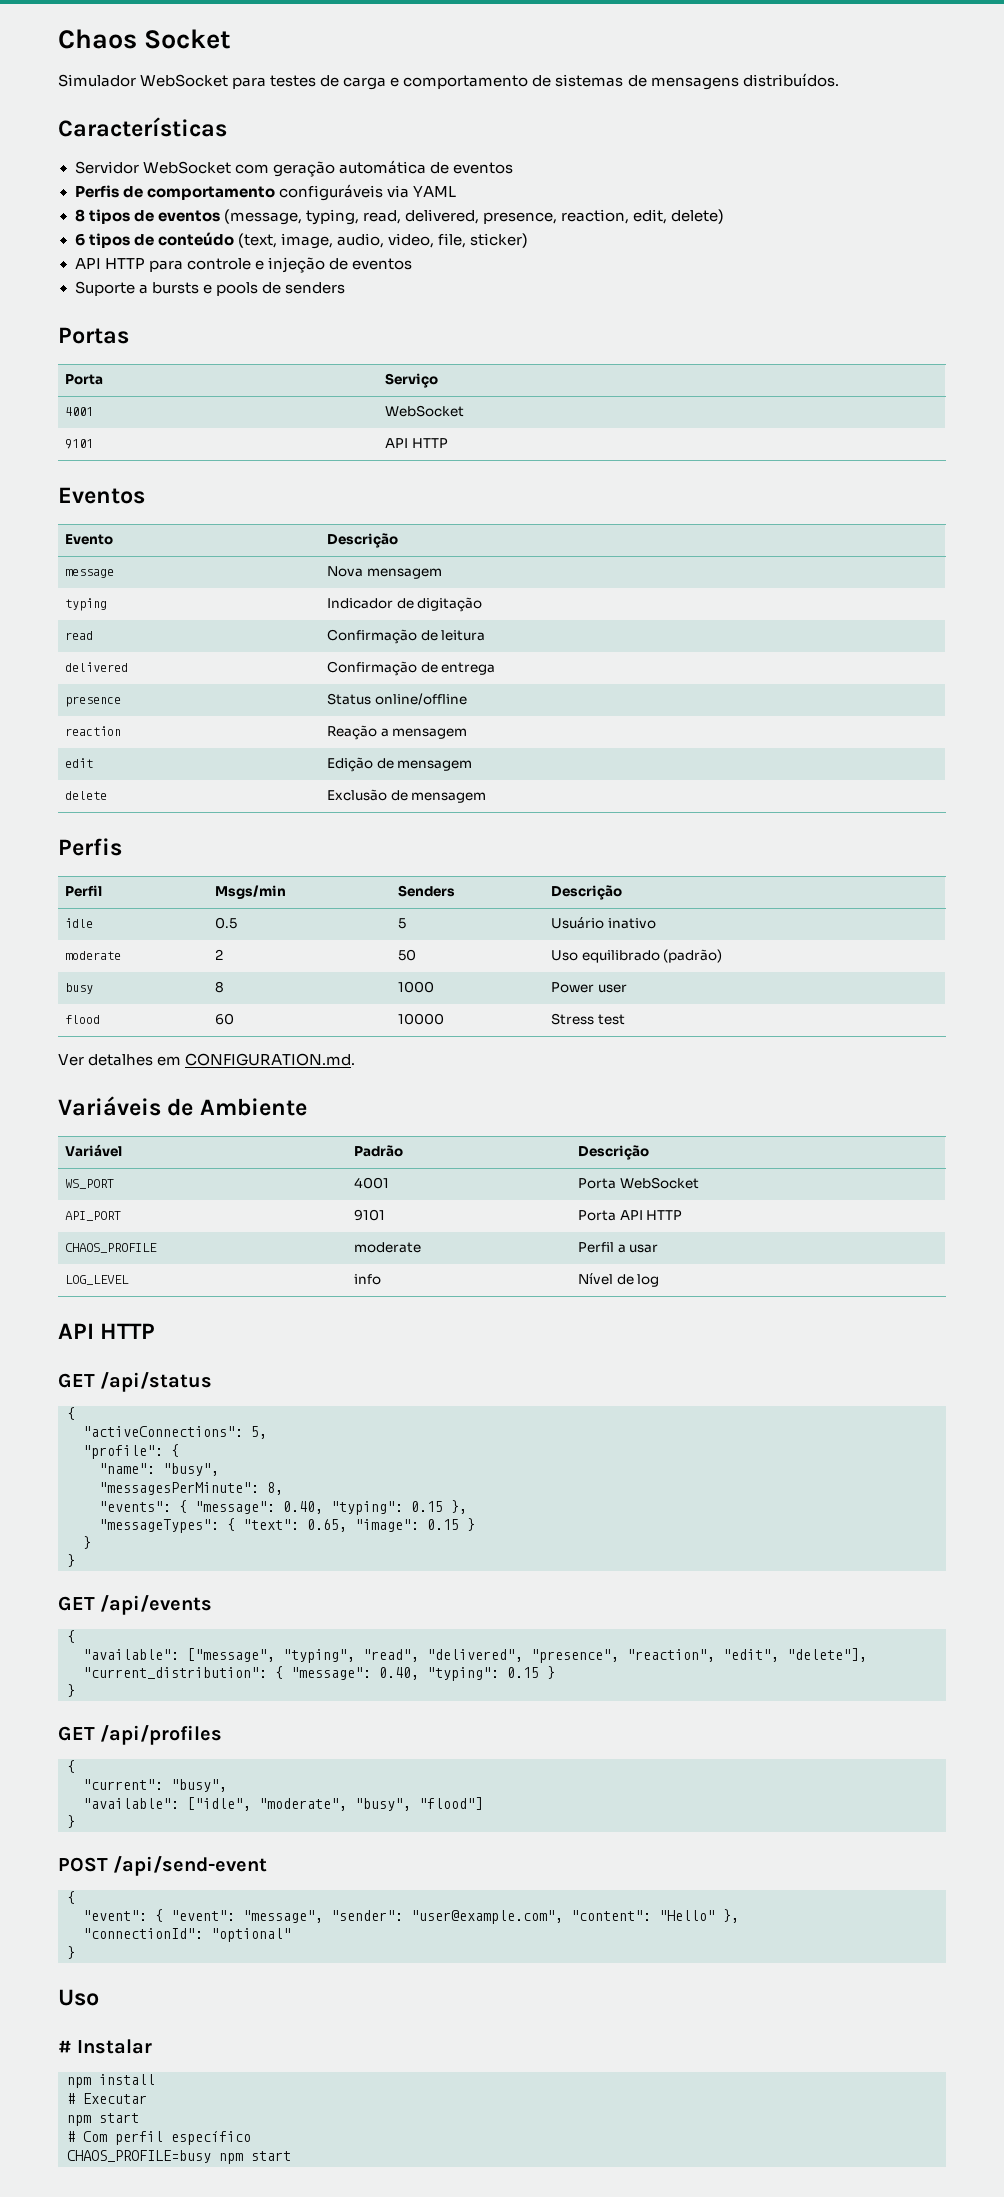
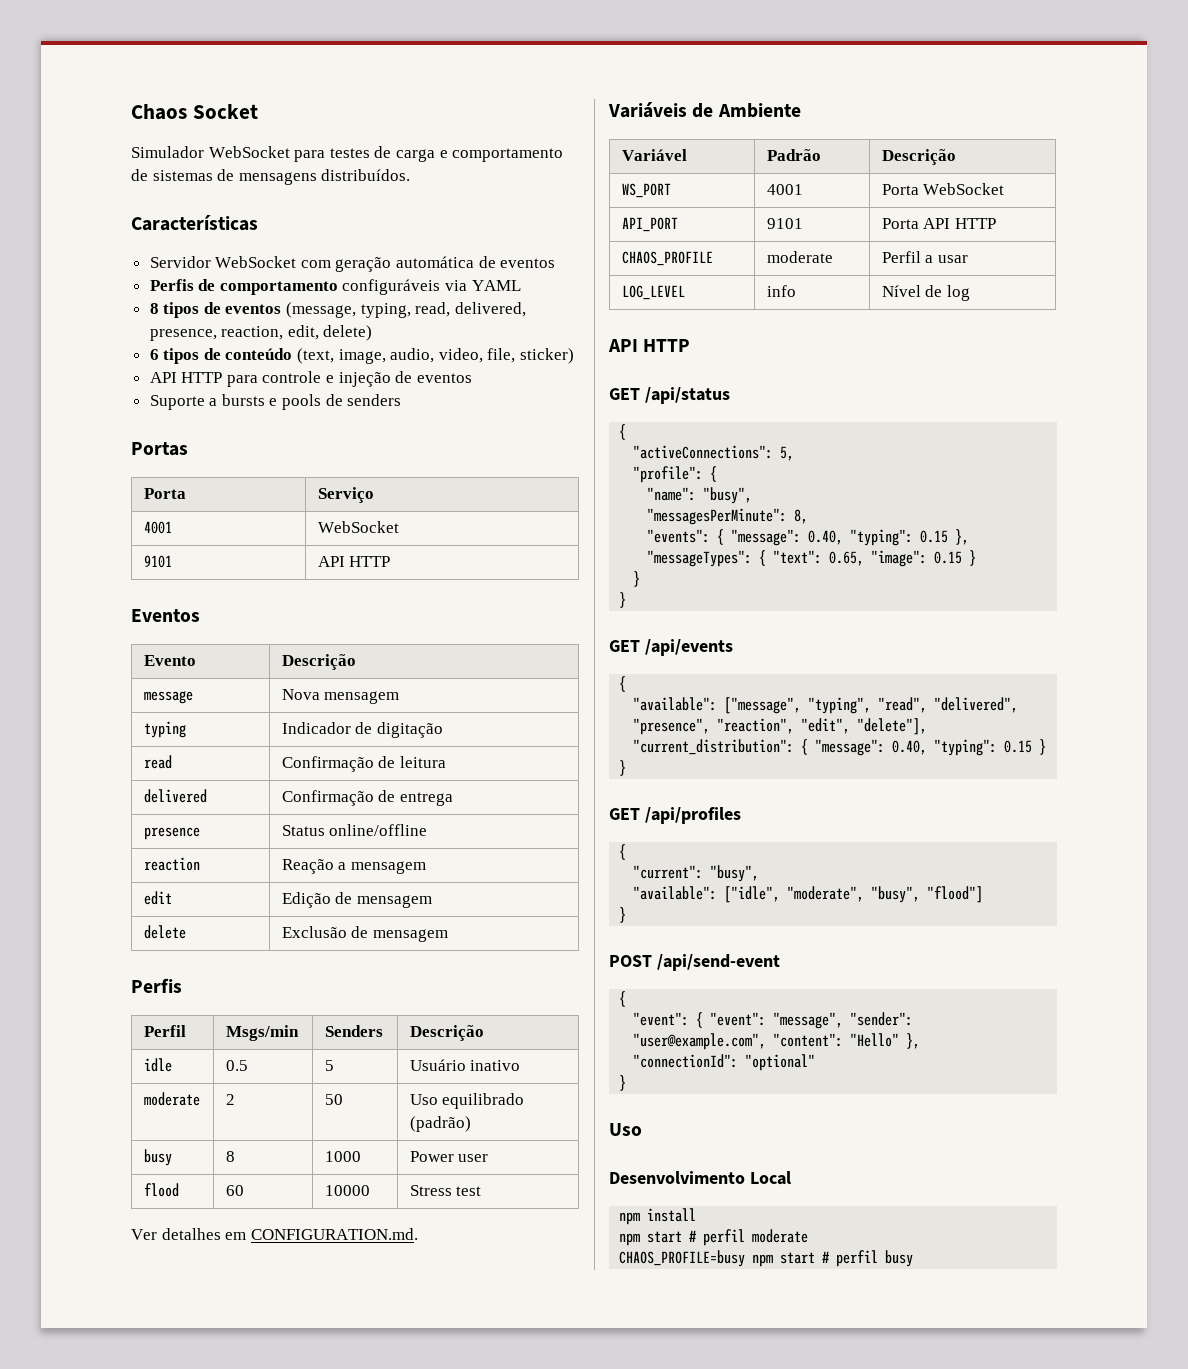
[58,2039,153,2054] # Instalar -> [609,1171,791,1185] Desenvolvimento Local
[67,2093,147,2104] [67,2113,139,2126] [67,2131,251,2145] // # Executar // npm start // # Com perfil específico -> [619,1229,809,1246] // npm start # perfil moderate
(291, 2156) none -> [822,1250,914,1267] # perfil busy

